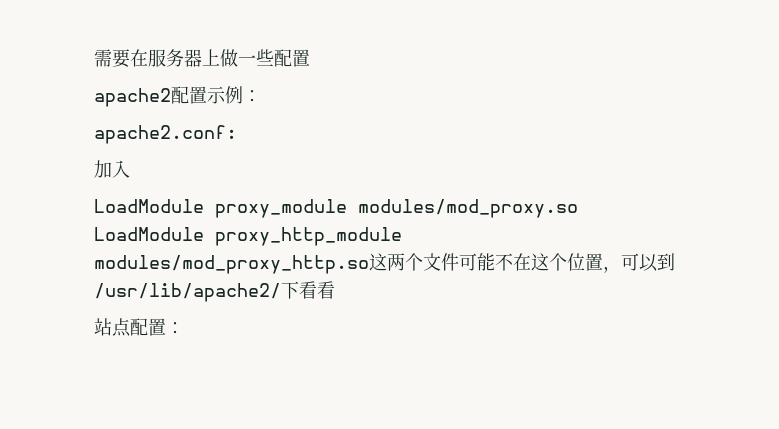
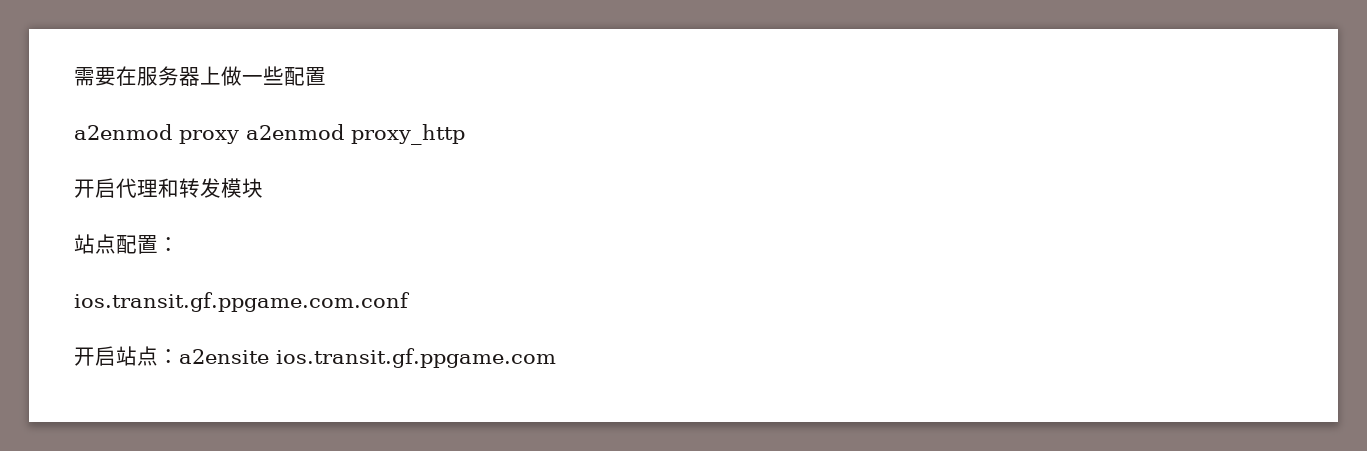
[94,86,261,107] [94,125,237,144] [94,160,130,178] [94,199,578,218] [94,227,402,246] [94,253,675,274] [94,281,335,302] [94,318,184,337] apache2配置示例： // apache2.conf: // 加入 // LoadModule proxy_module modules/mod_proxy.so LoadModule proxy_http_module modules/mod_proxy_http.so这两个文件可能不在这个位置，可以到/usr/lib/apache2/下看看 // 站点配置： -> [74,124,465,145] [74,178,263,198] [74,234,179,254] [74,292,410,312] [74,346,556,368] a2enmod proxy a2enmod proxy_http // 开启代理和转发模块 // 站点配置： // ios.transit.gf.ppgame.com.conf // 开启站点：a2ensite ios.transit.gf.ppgame.com

